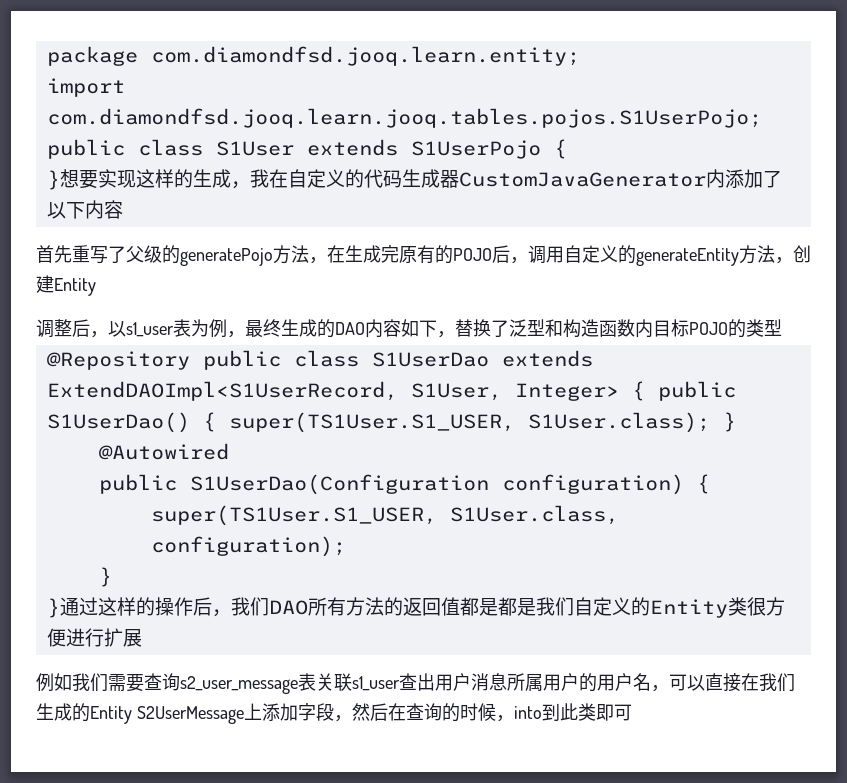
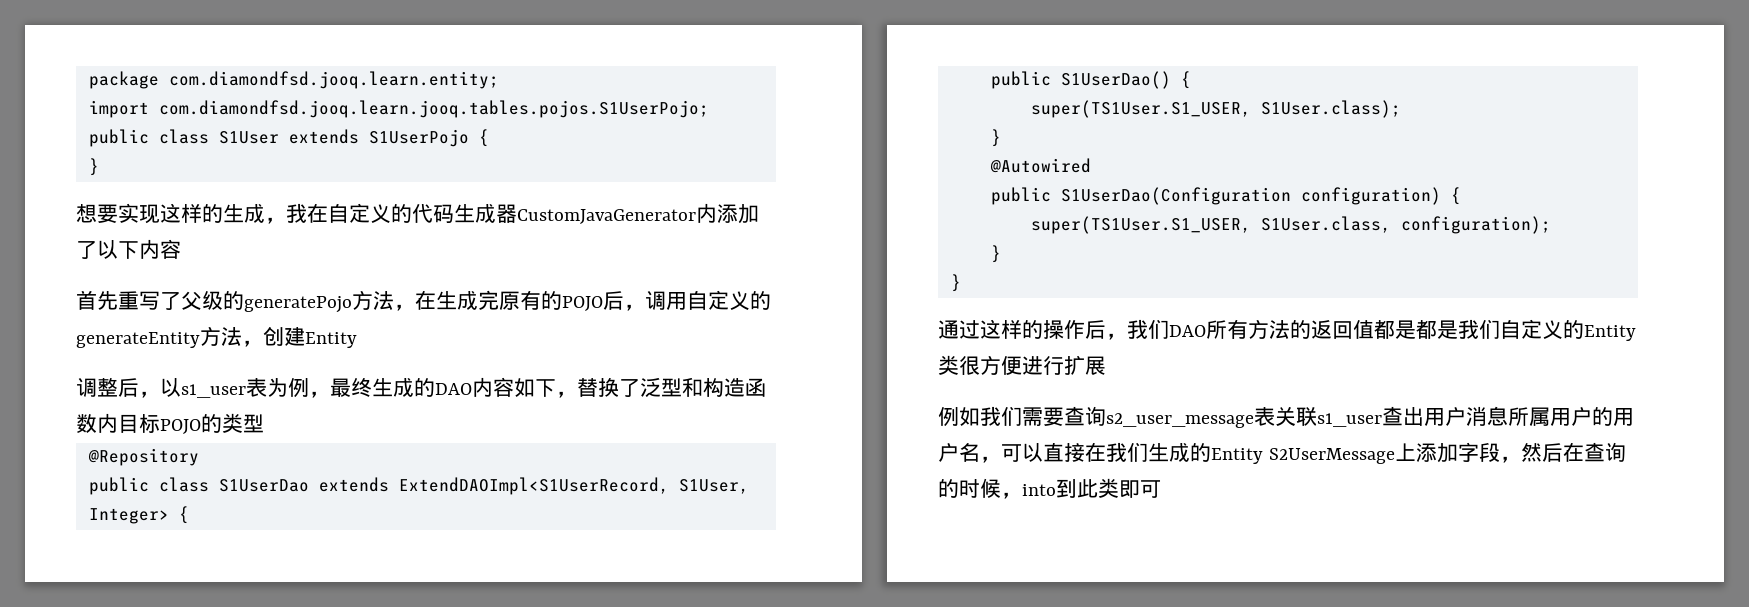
(60, 180) none -> (99, 167) //
(190, 360) none -> (199, 457) //
(645, 391) none -> (189, 515) //
(216, 422) none -> (1191, 80) //
(710, 422) none -> (1401, 109) //
(60, 608) none -> (961, 283) //

